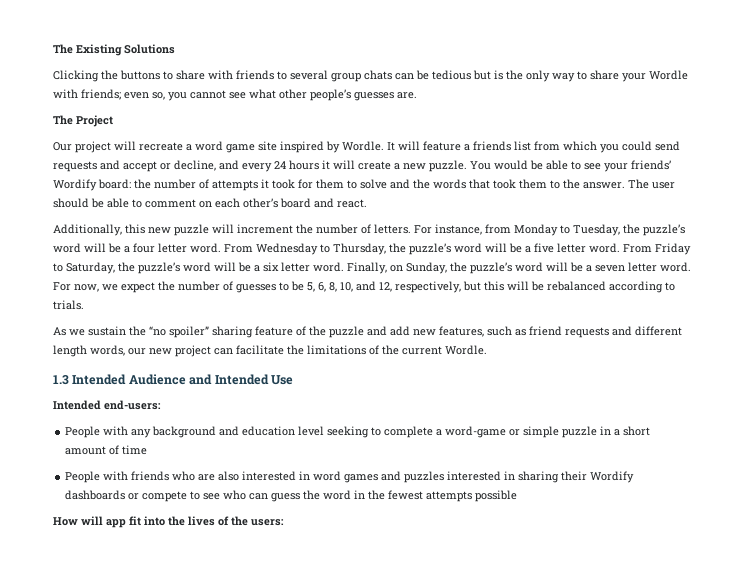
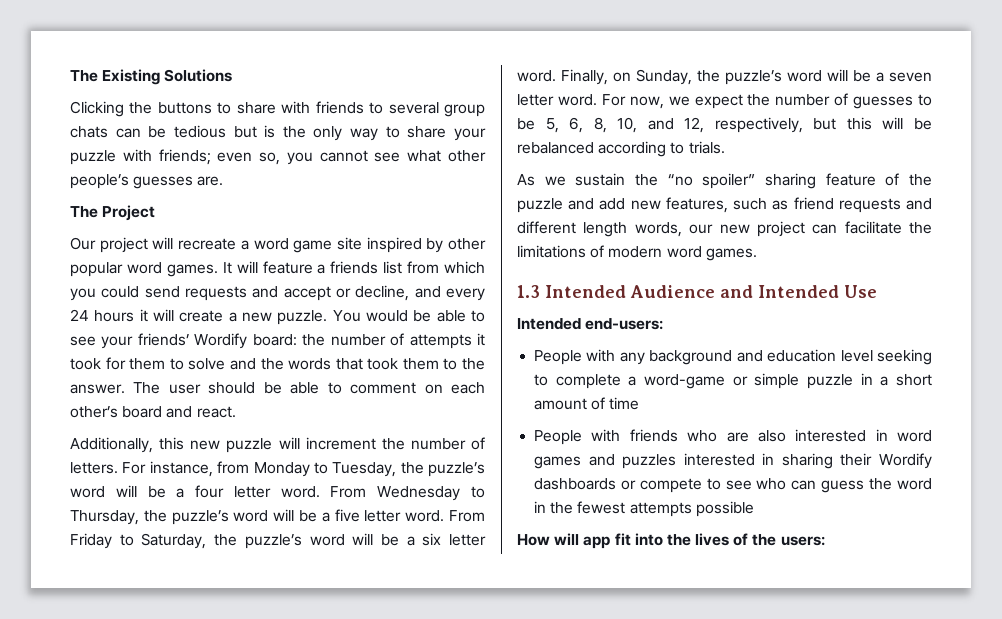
[649,70,688,80] Wordle -> [70,150,116,165] puzzle
[342,141,384,151] Wordle. -> [447,238,486,250] [70,262,218,277] other popular word games.
[382,345,487,355] the current Wordle. -> [608,246,757,261] modern word games.

